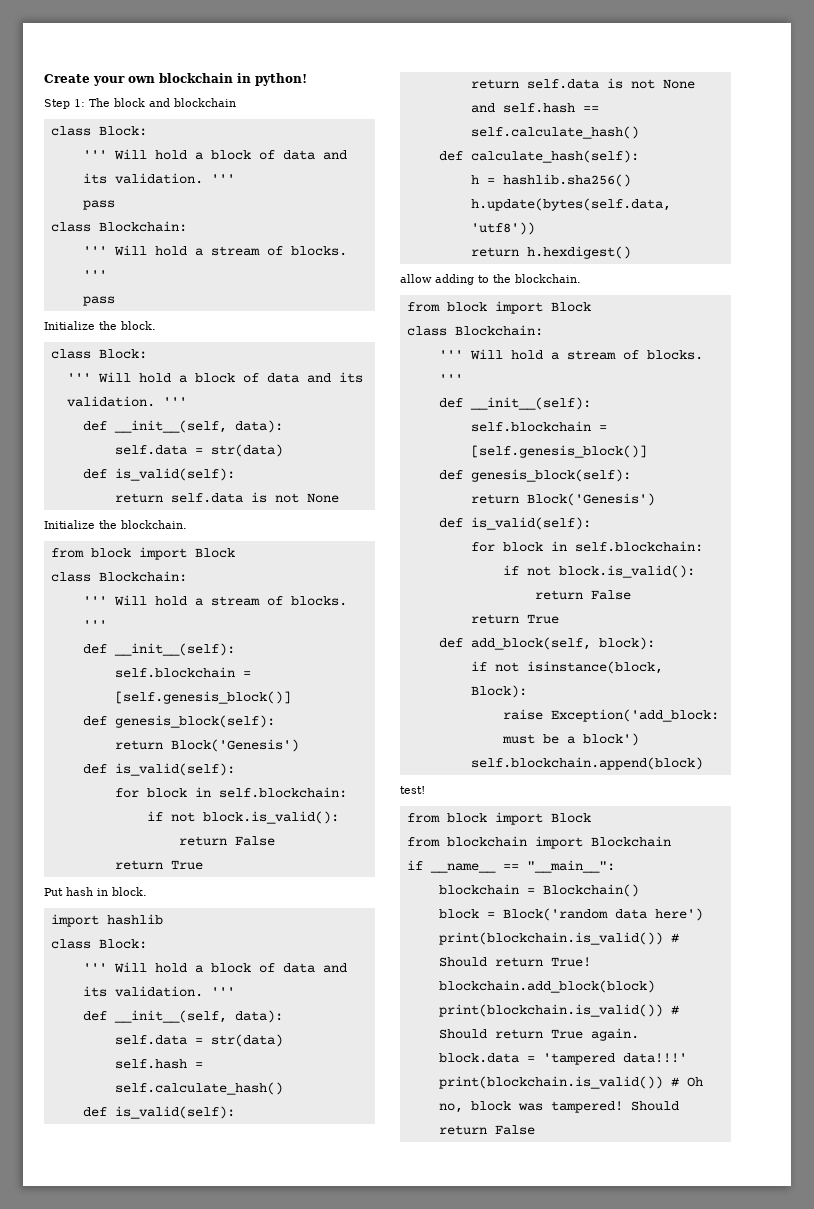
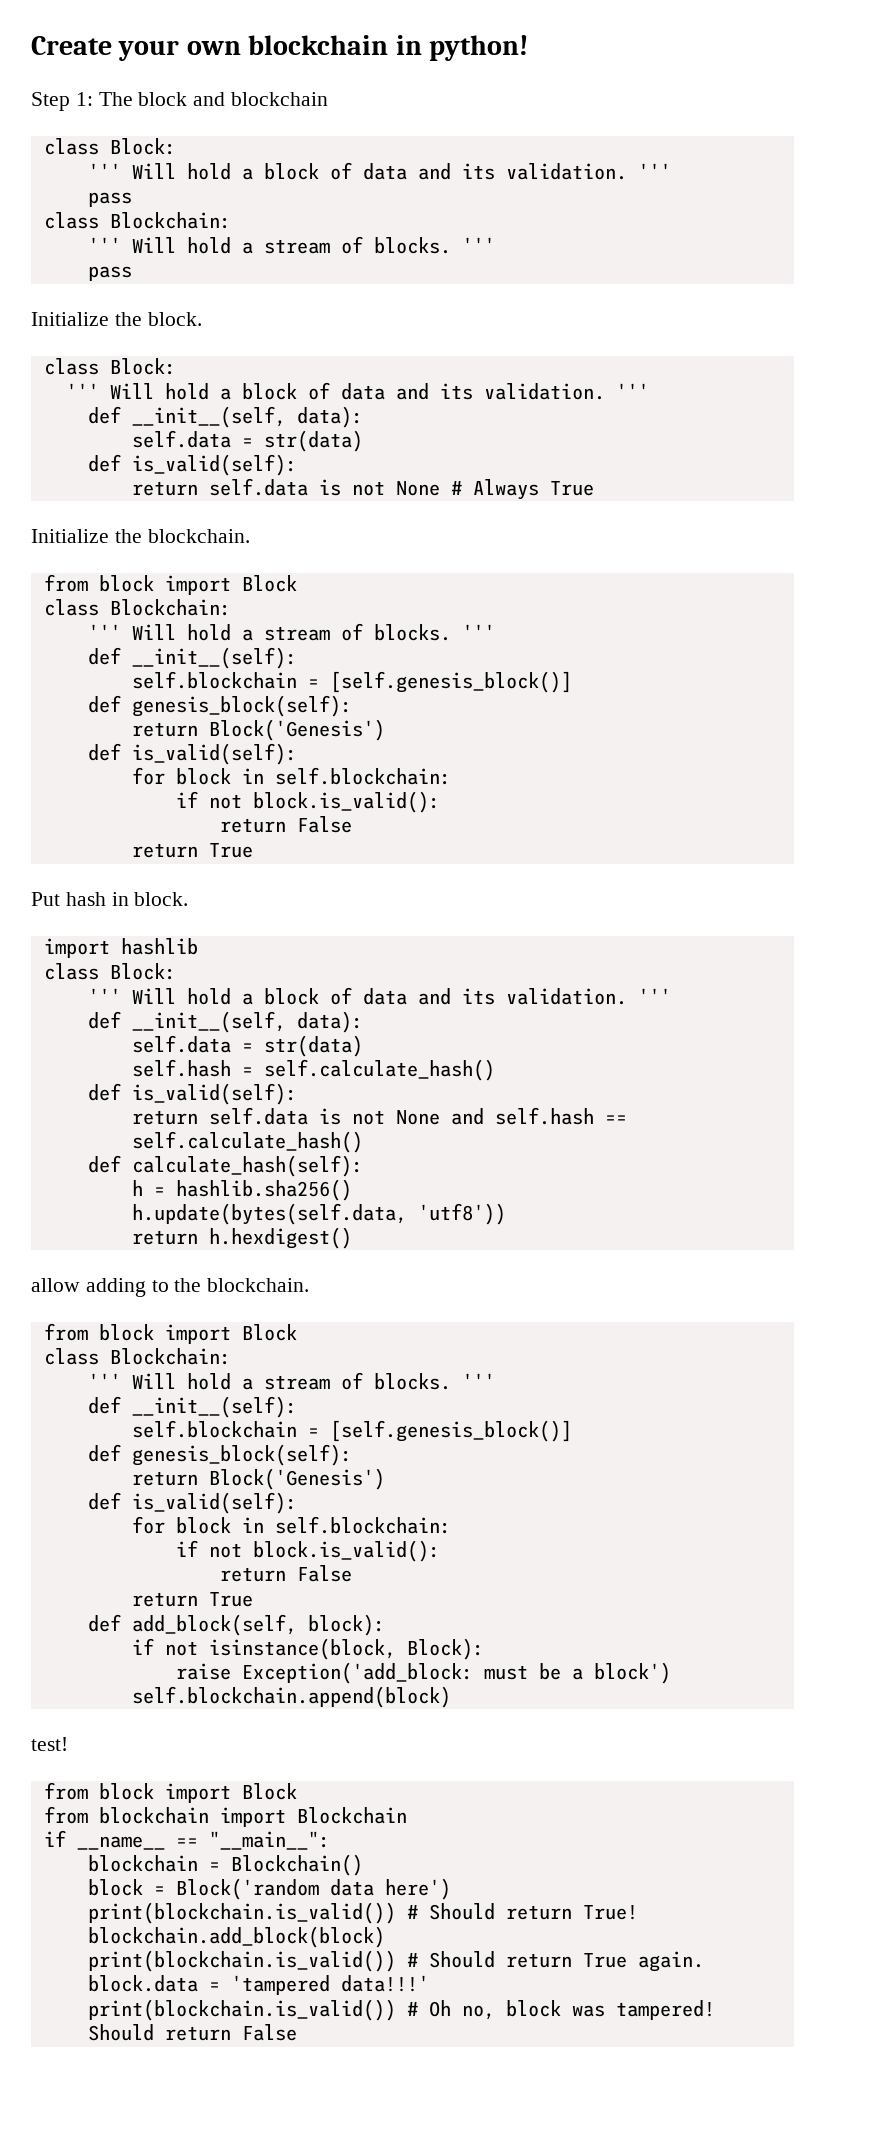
(339, 498) none -> [450,479,594,500] # Always True

